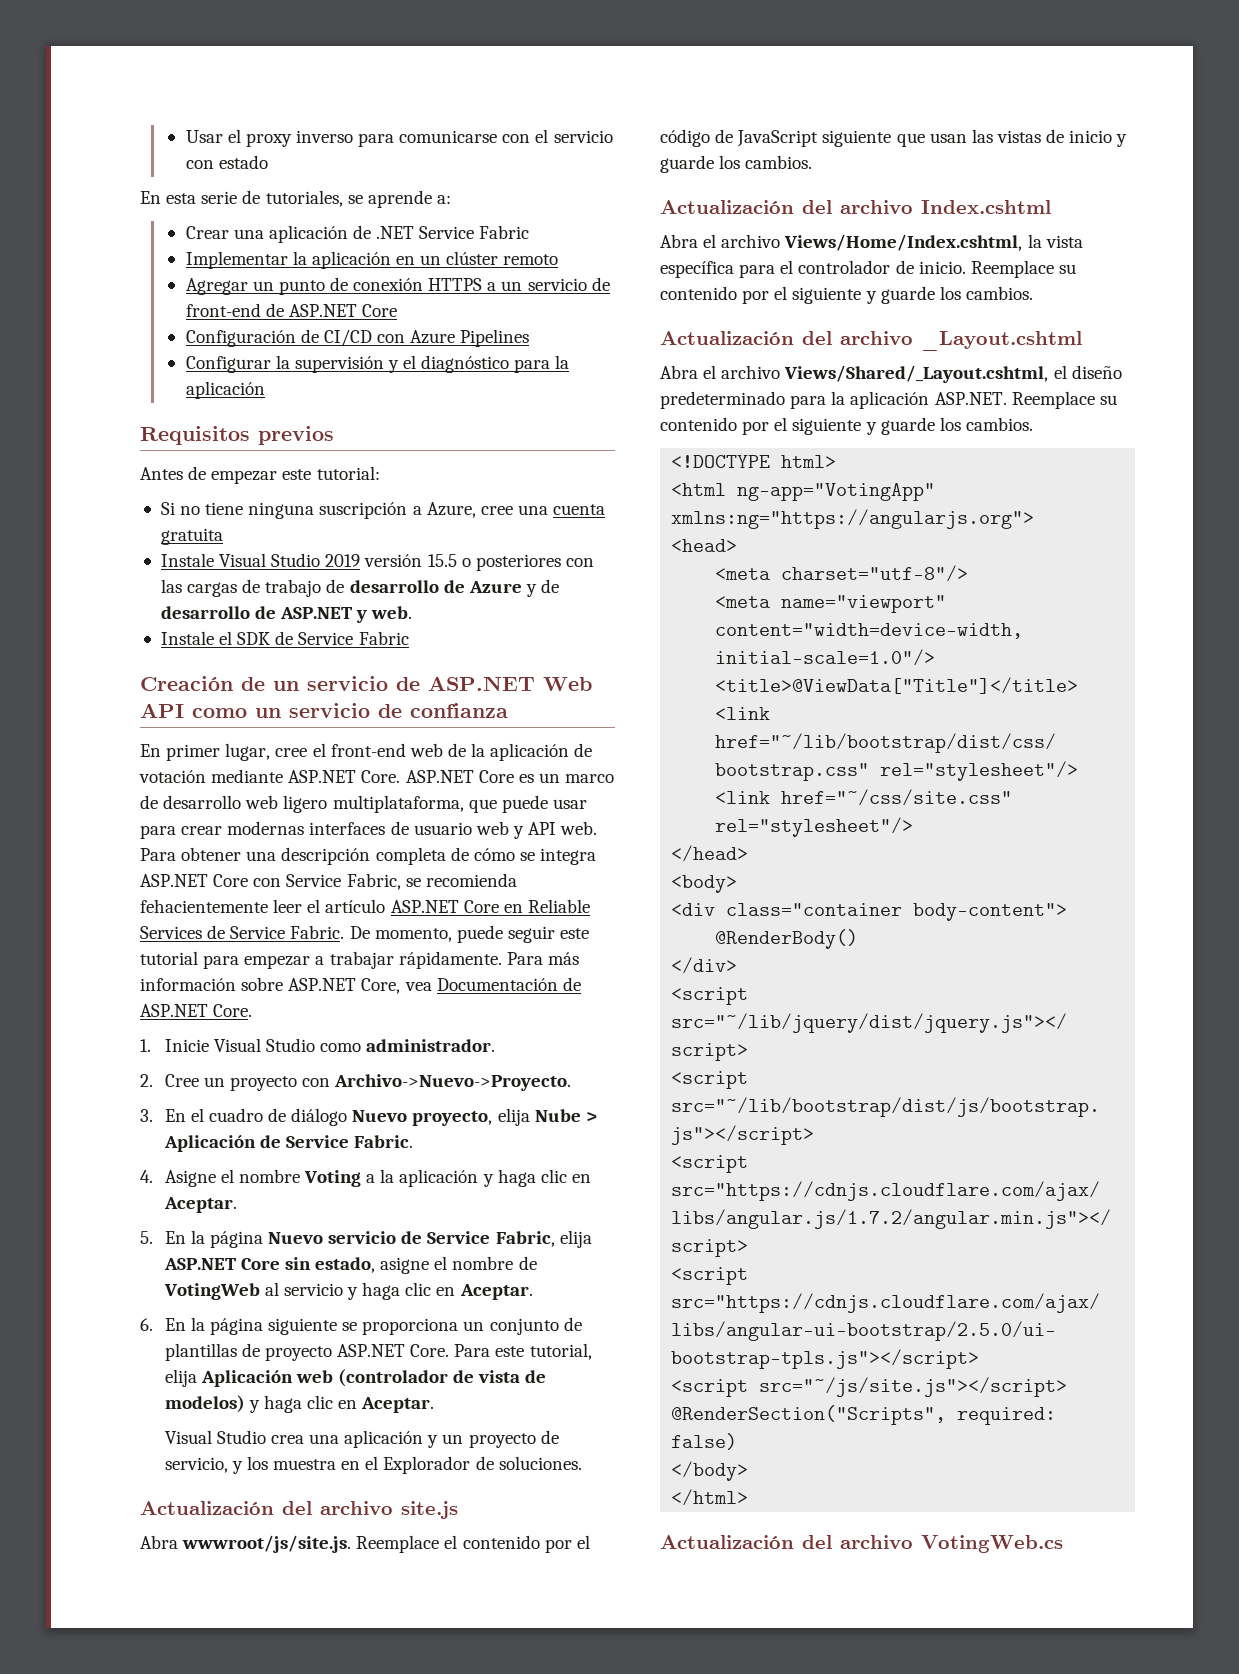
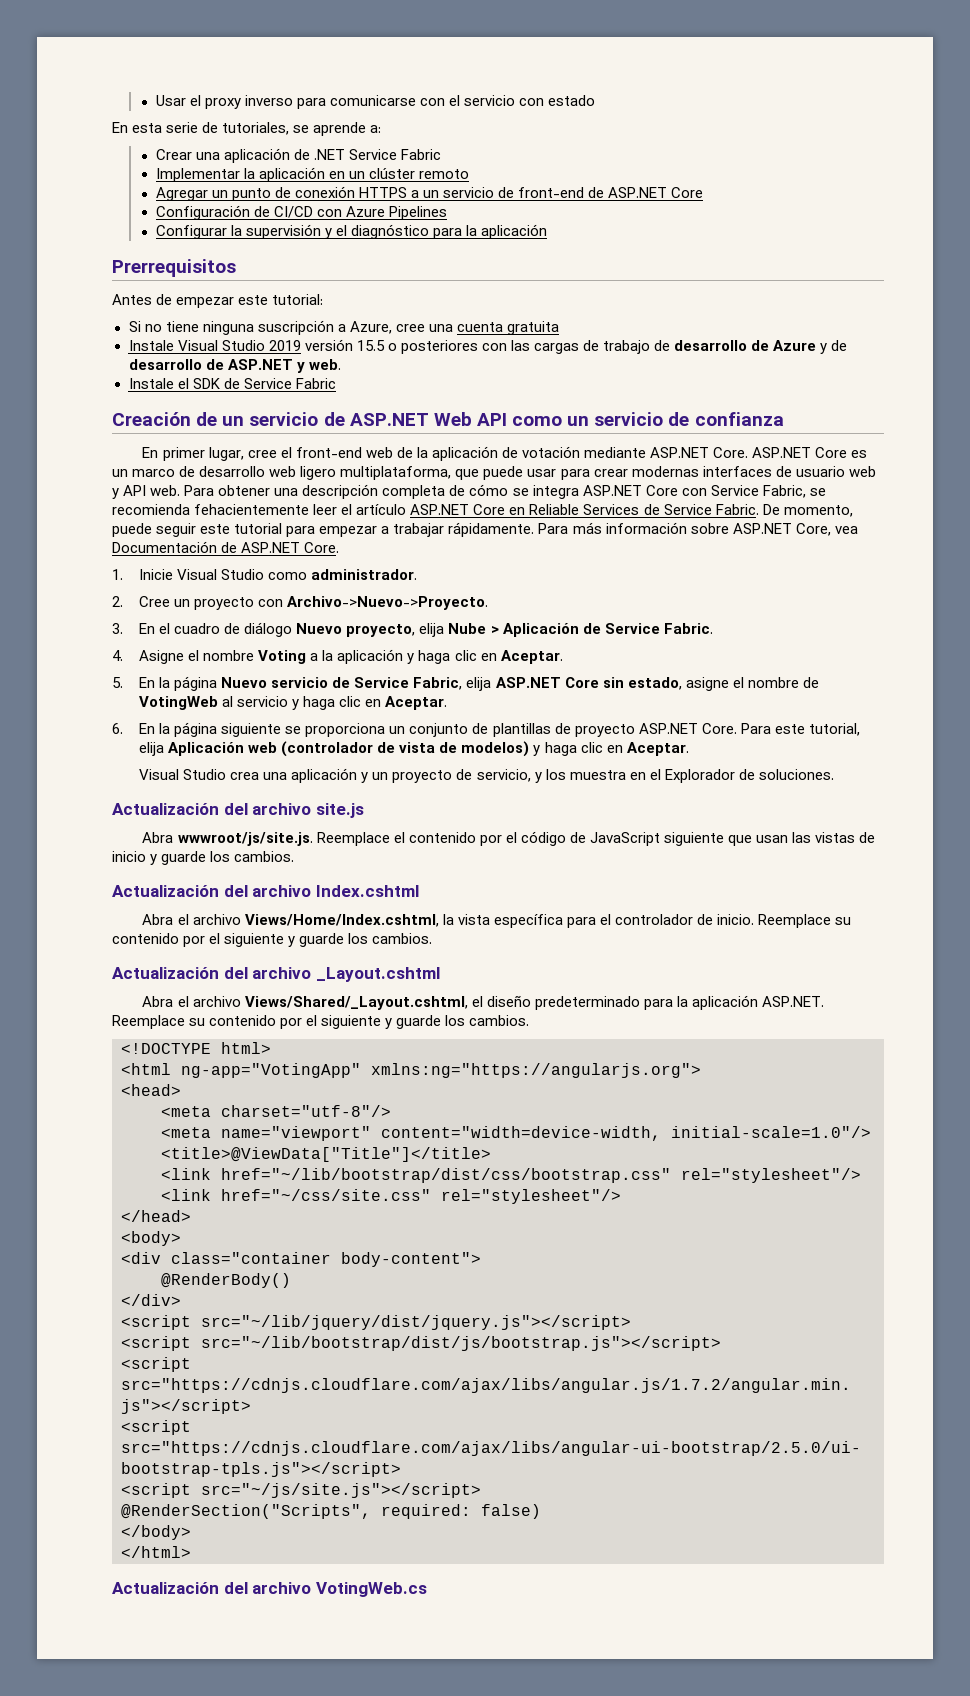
[140,426,334,445] Requisitos previos -> [112,259,236,277] Prerrequisitos

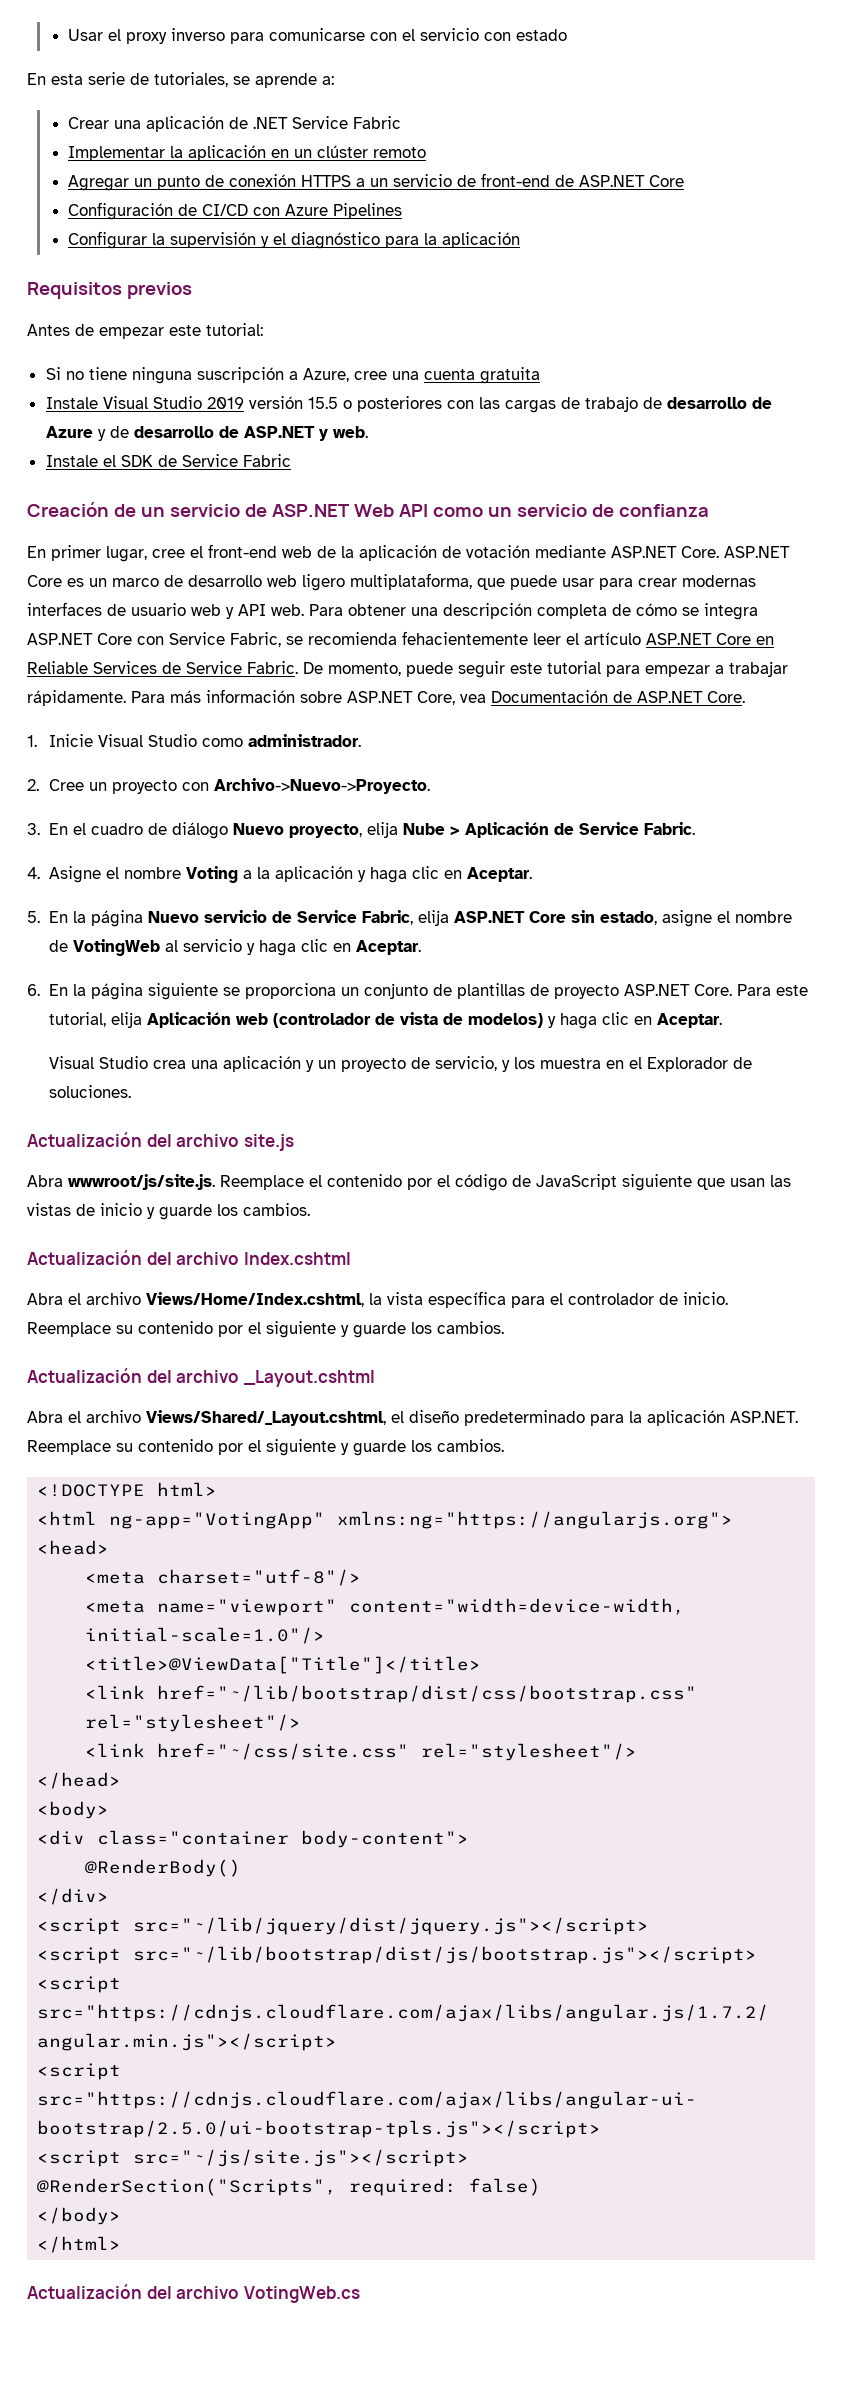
[112,259,236,277] Prerrequisitos -> [27,282,192,299] Requisitos previos

